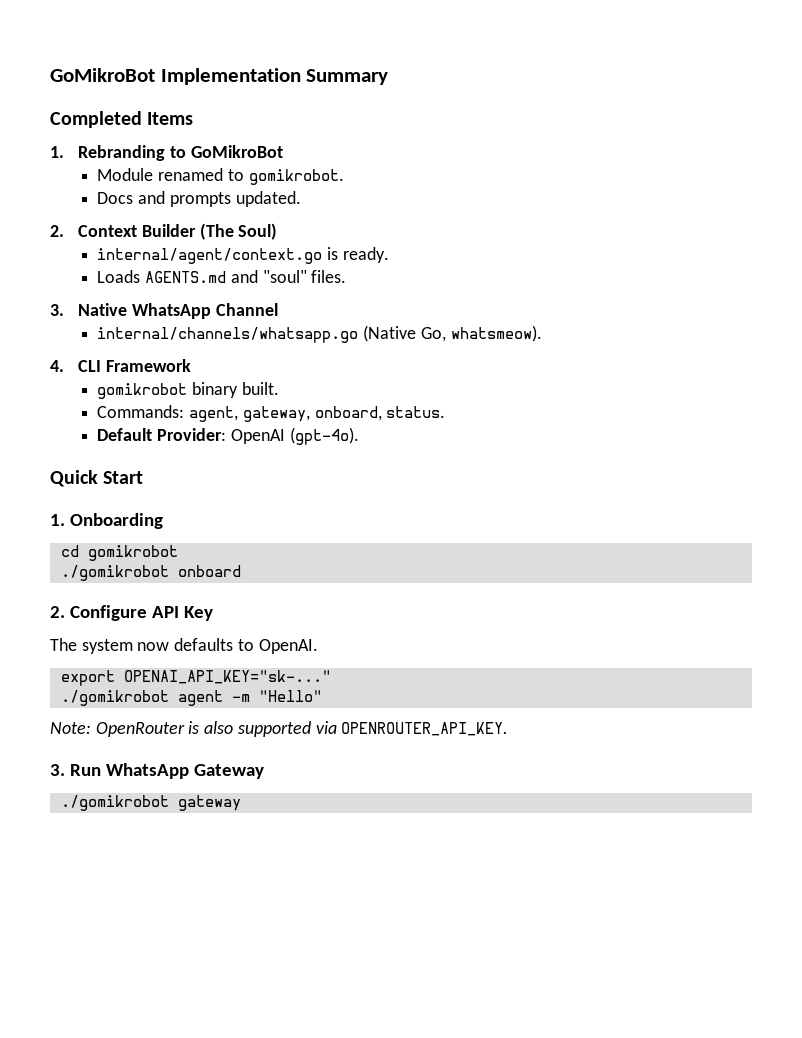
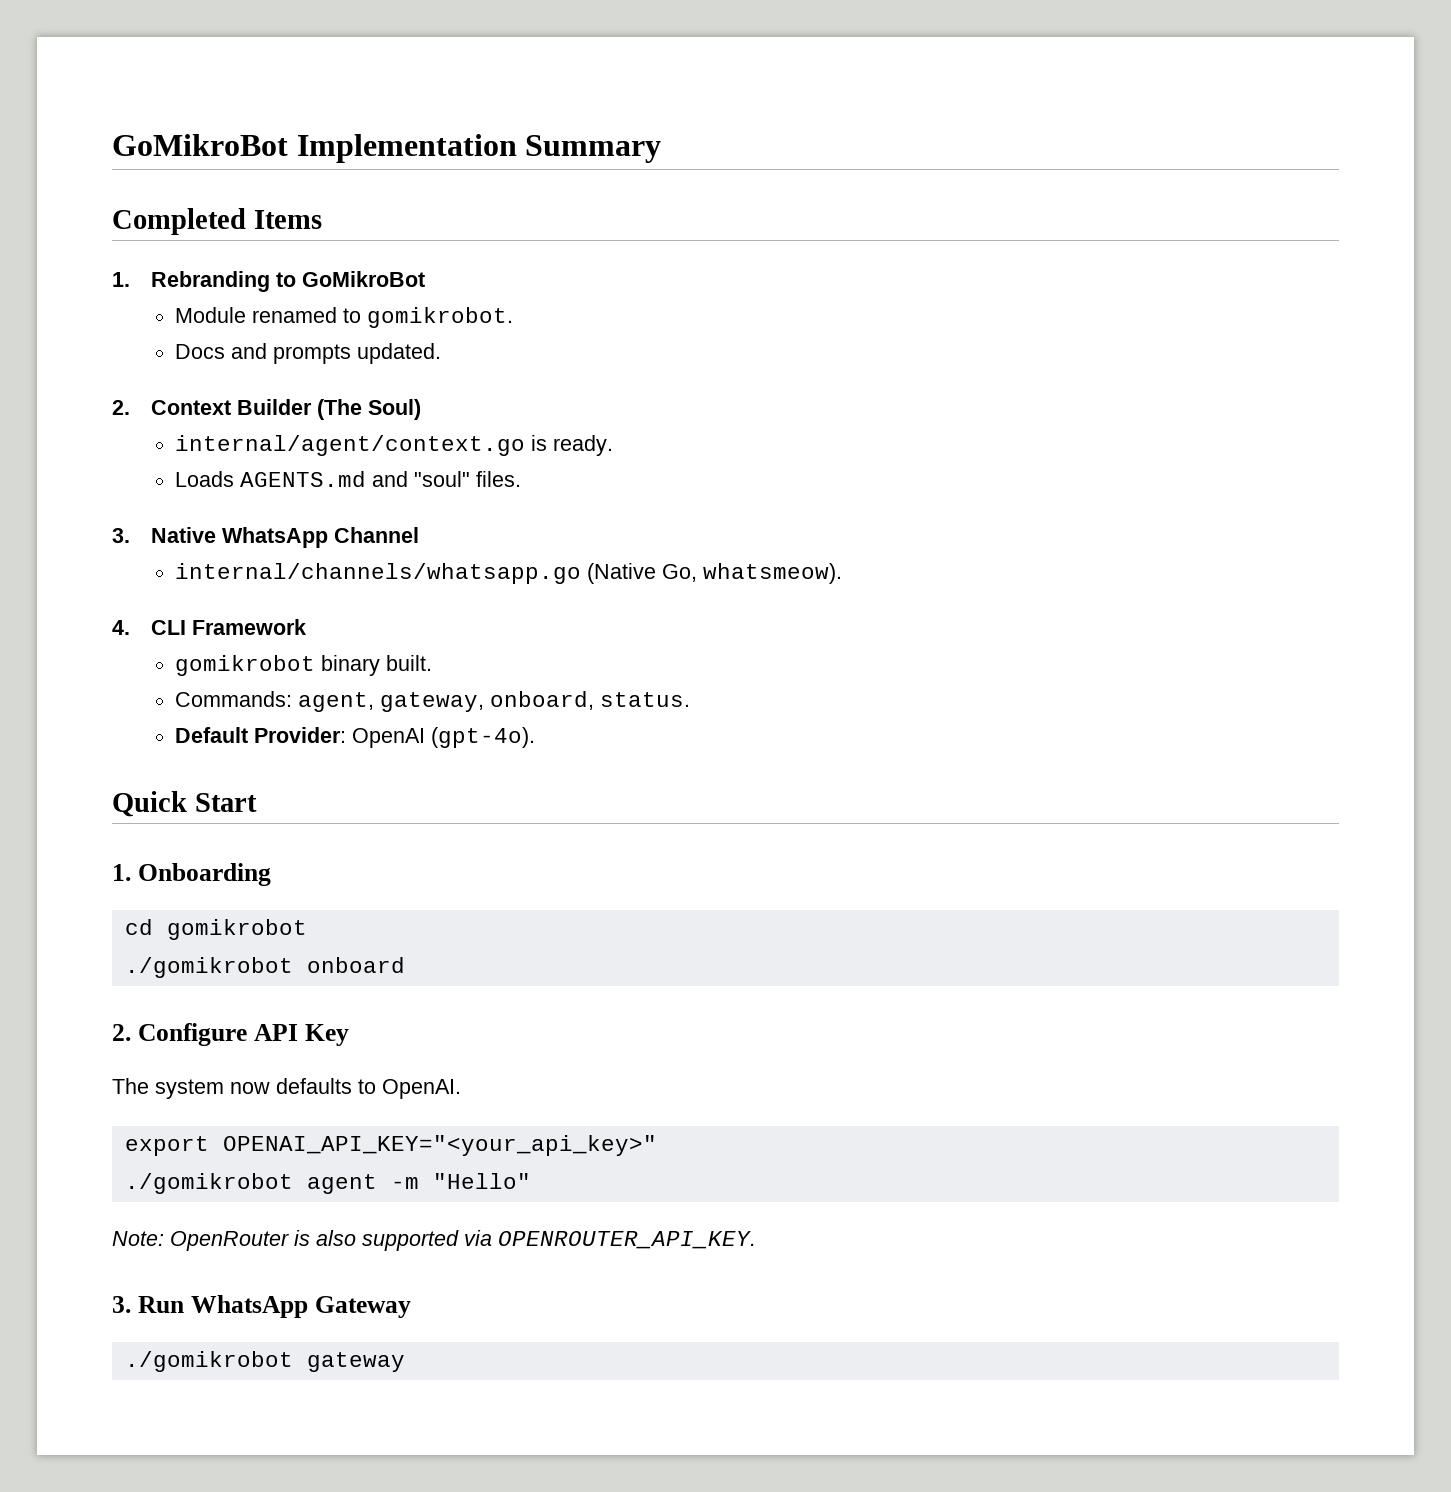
[123,670,331,684] OPENAI_API_KEY="sk-..." -> [222,1135,657,1156] OPENAI_API_KEY="<your_api_key>"

